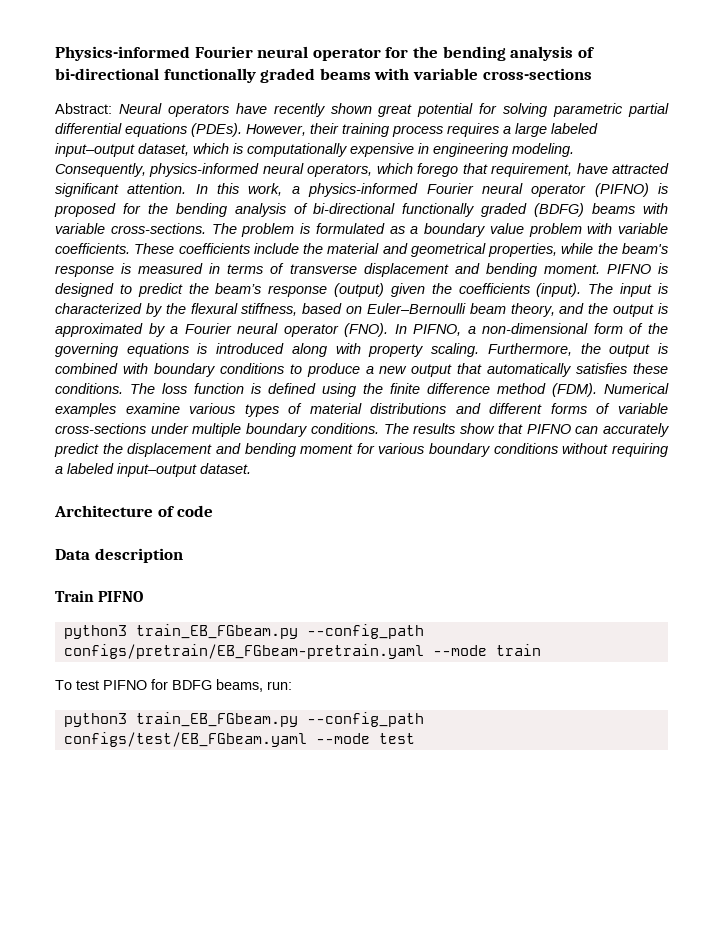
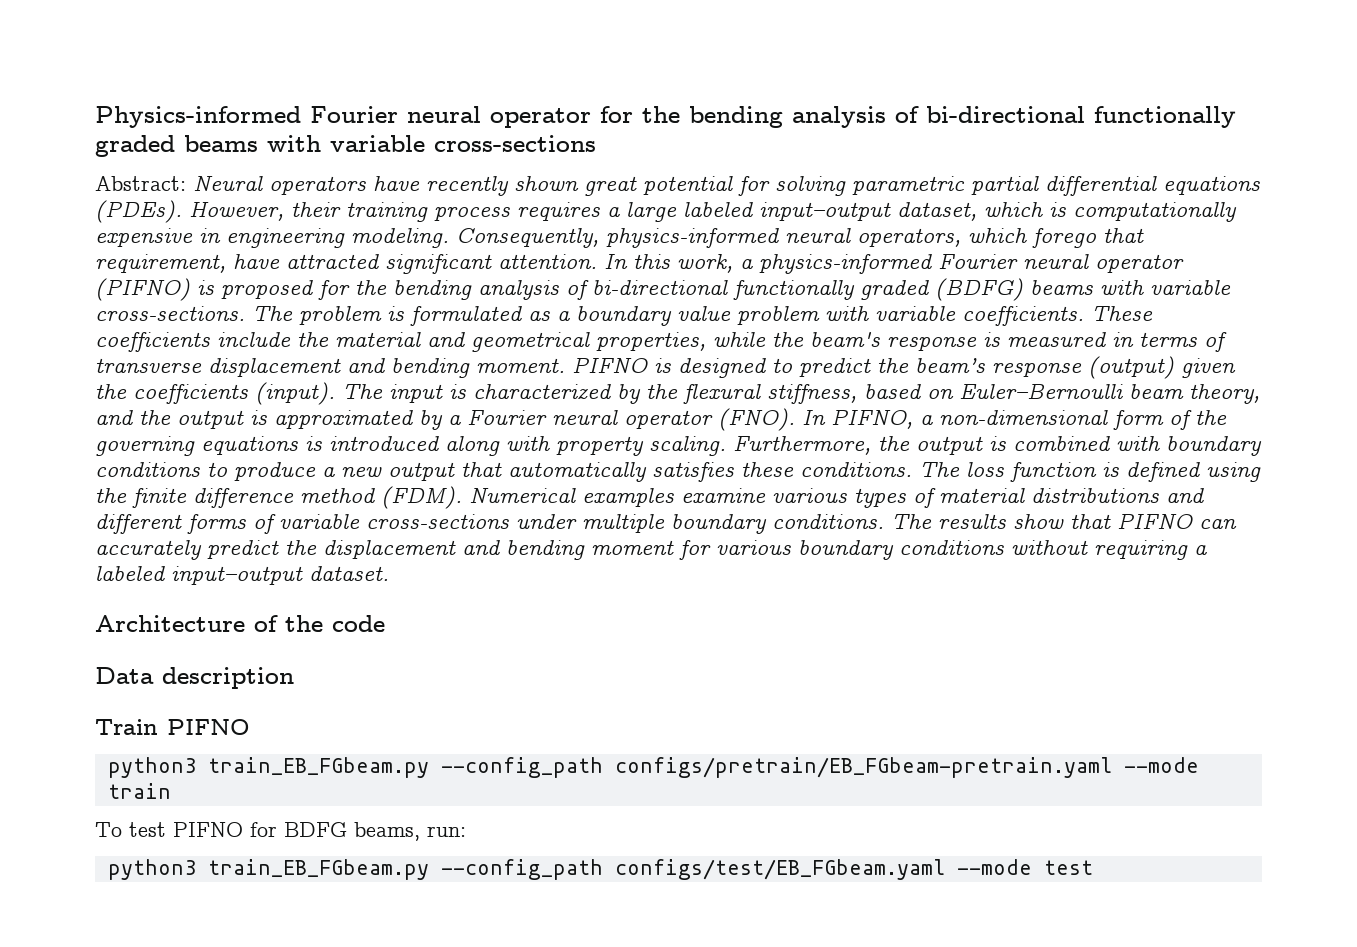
(175, 511) none -> [285,615,323,632] the

